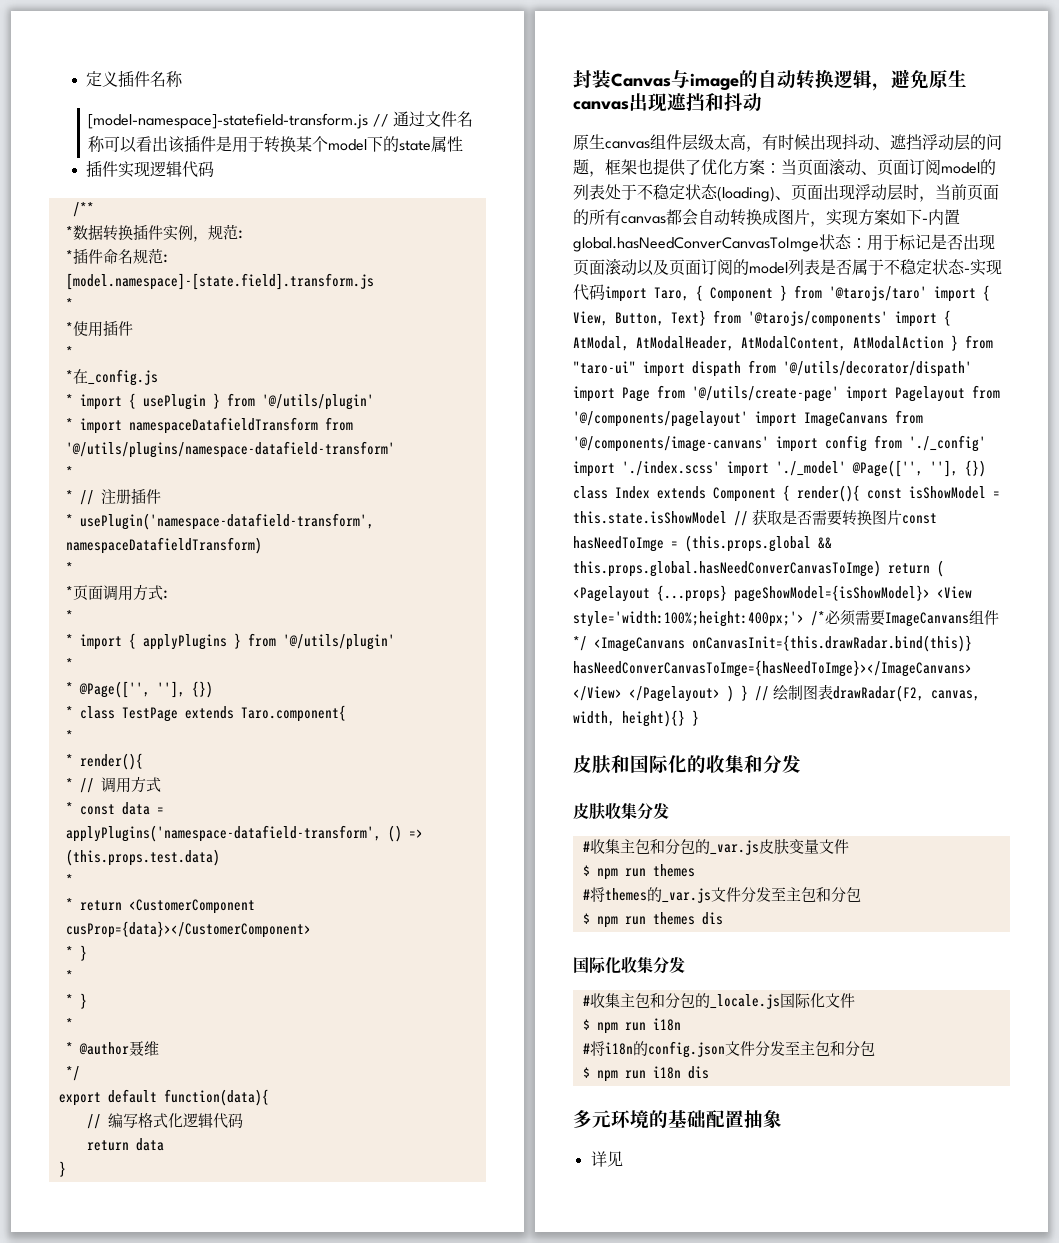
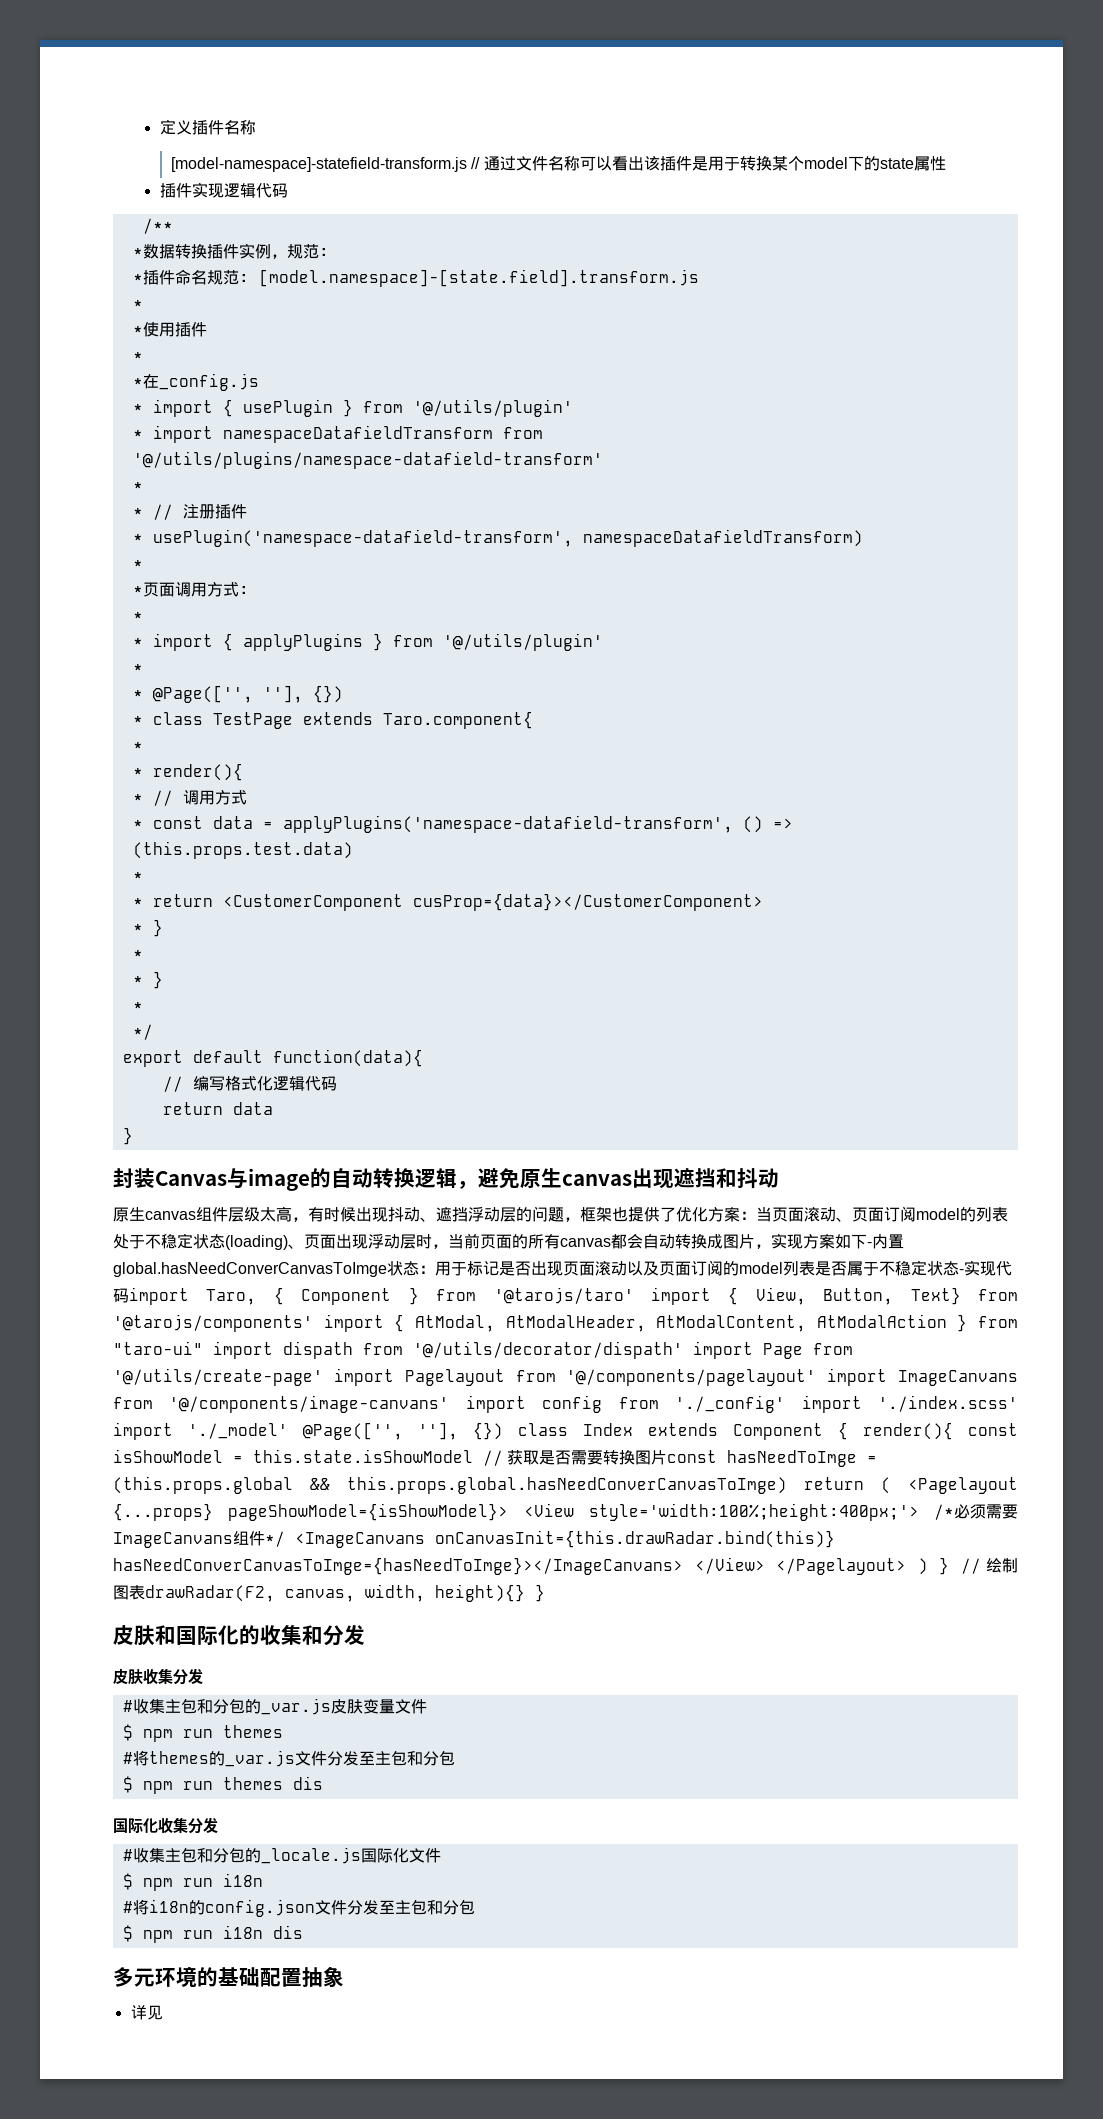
[65,1041,159,1056] // * @author聂维 -> (143, 1006) none

